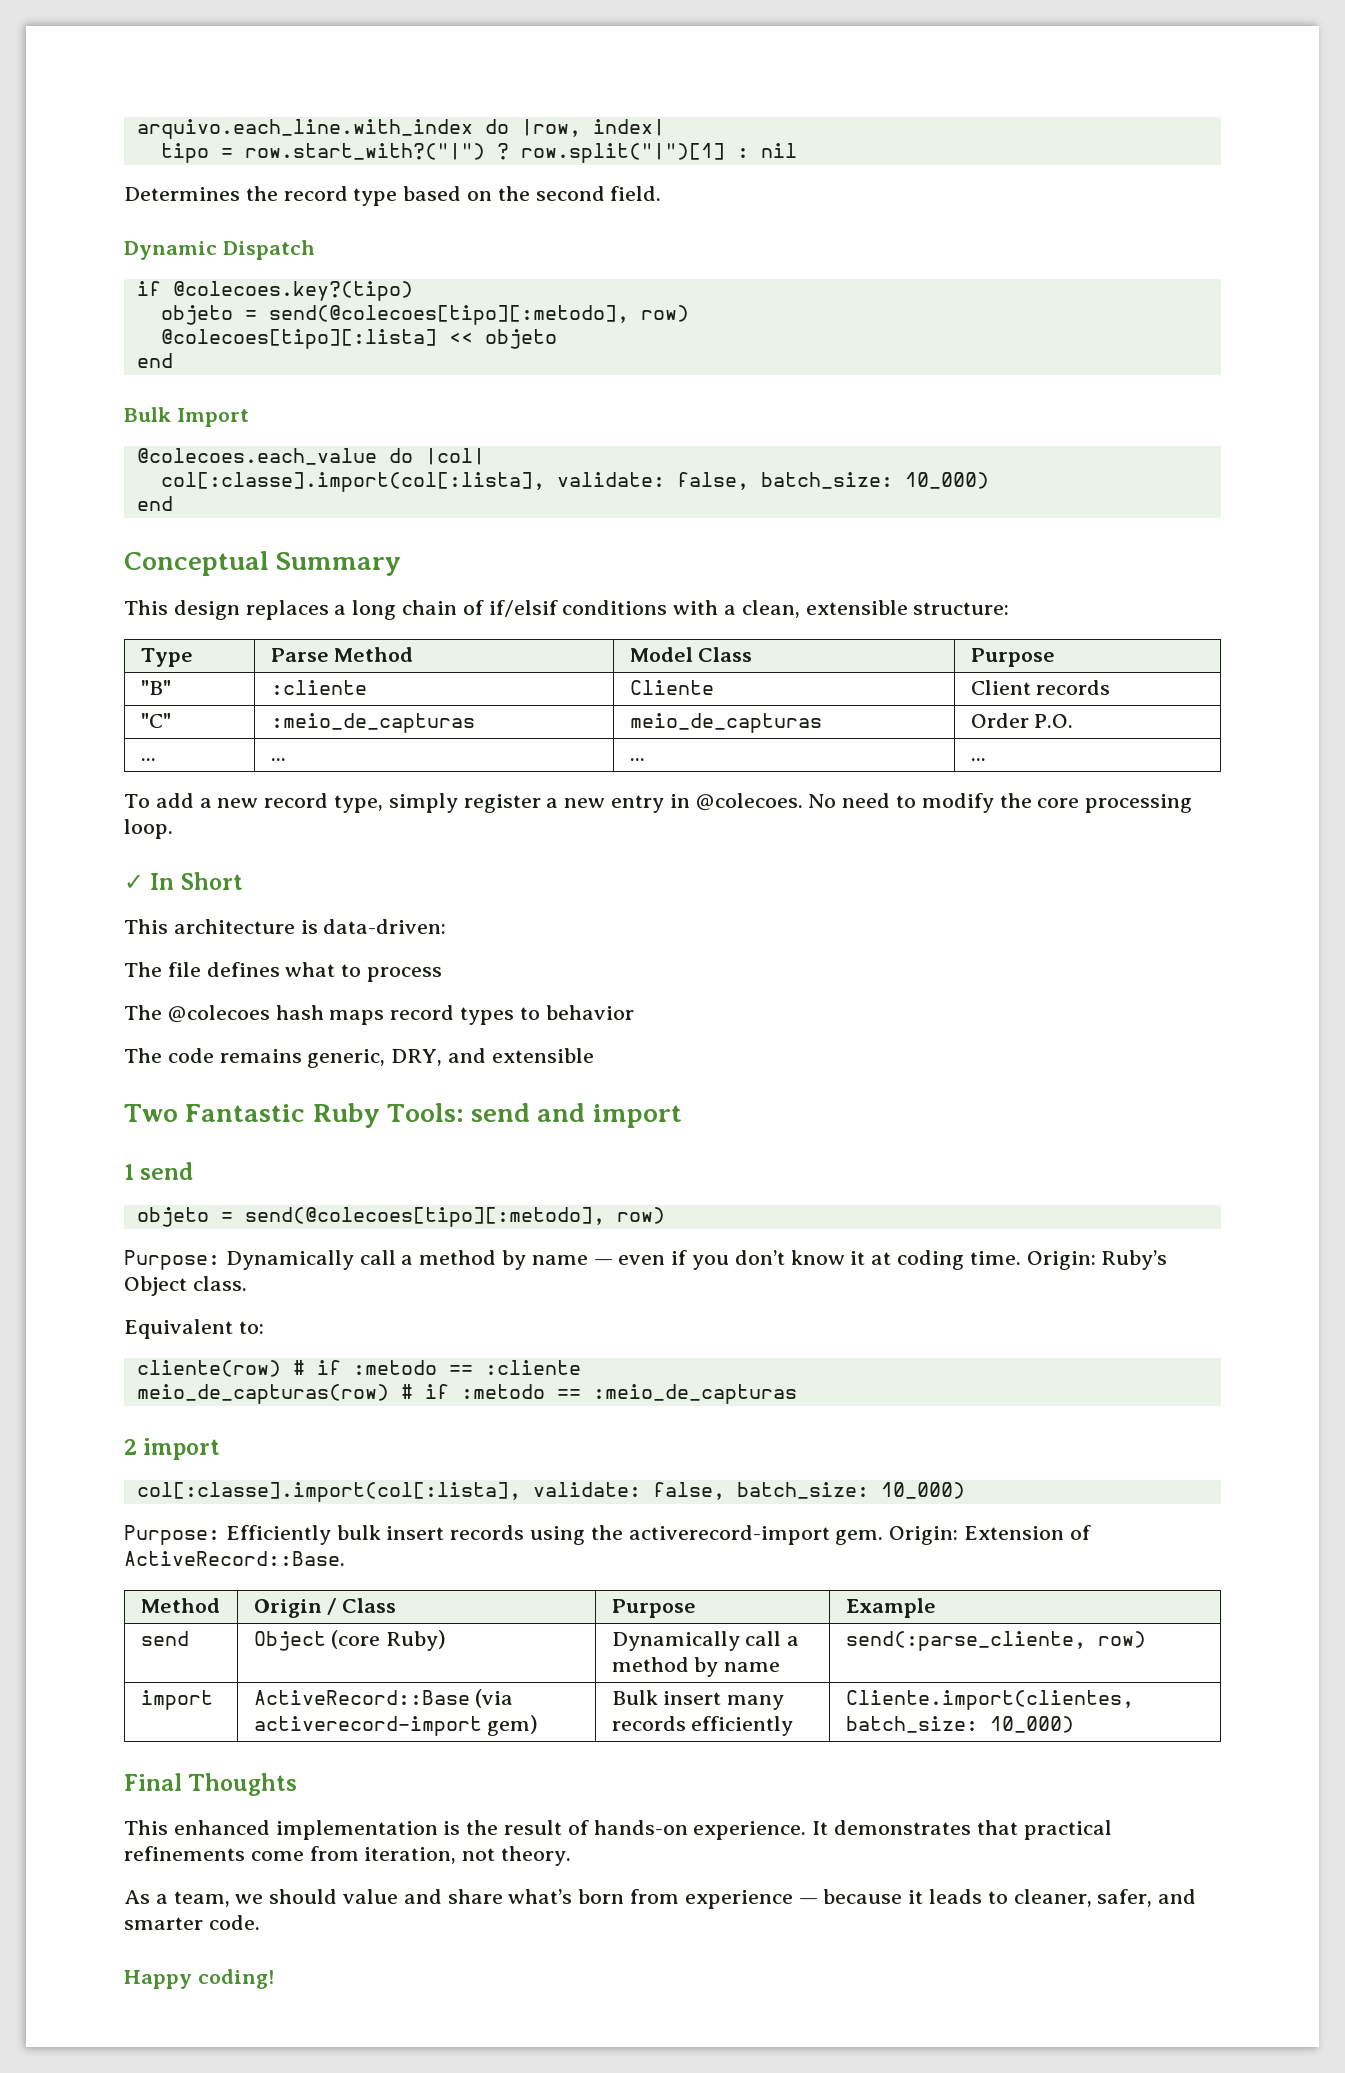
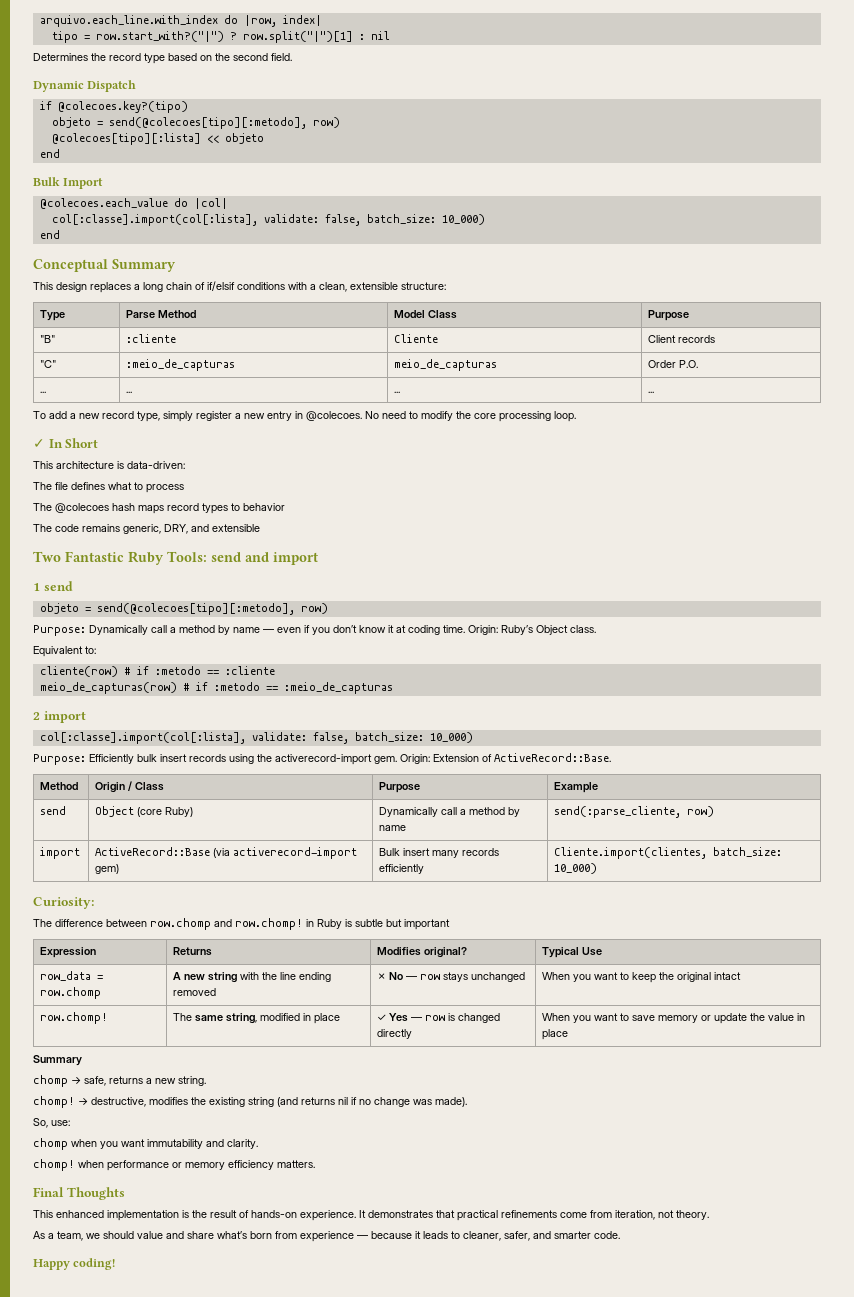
(1074, 1724) none -> [33,897,94,909] [33,918,450,930] [40,947,97,958] [173,947,213,956] [377,947,468,958] [542,947,603,958] [40,971,104,981] [40,987,102,999] [173,972,332,983] [173,988,217,996] [377,972,526,982] [542,972,742,983] [40,1012,109,1024] [173,1013,341,1024] [377,1013,501,1023] [377,1029,413,1039] [542,1013,806,1024] [542,1029,569,1040] [33,1055,82,1066] [33,1075,206,1087] [33,1096,467,1108] [33,1118,70,1128] [33,1138,258,1150] [33,1159,315,1171] // Curiosity: // The difference between row.chomp and row.chomp! in Ruby is subtle but important // Expression | Returns | Modifies original? | Typical Use // row_data = row.chomp | A new string with the line ending removed | ✗ No — row stays unchanged | When you want to keep the original intact // row.chomp! | The same string, modified in place | ✓ Yes — row is changed directly | When you want to save memory or update the value in place // Summary // chomp → safe, returns a new string. // chomp! → destructive, modifies the existing string (and returns nil if no change was made). // So, use: // chomp when you want immutability and clarity. // chomp! when performance or memory efficiency matters.

